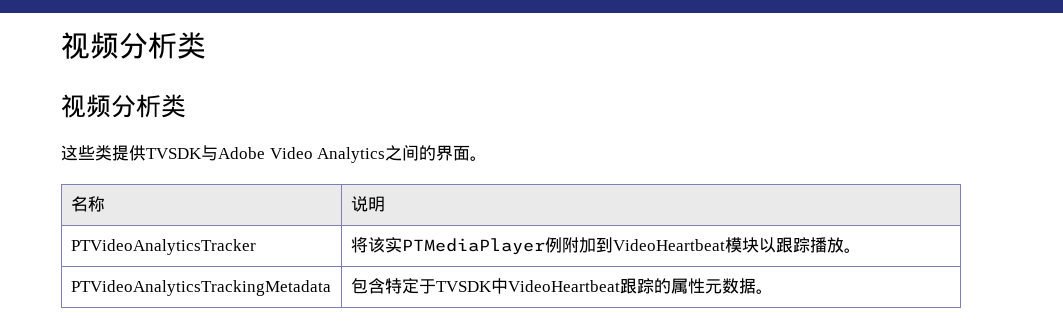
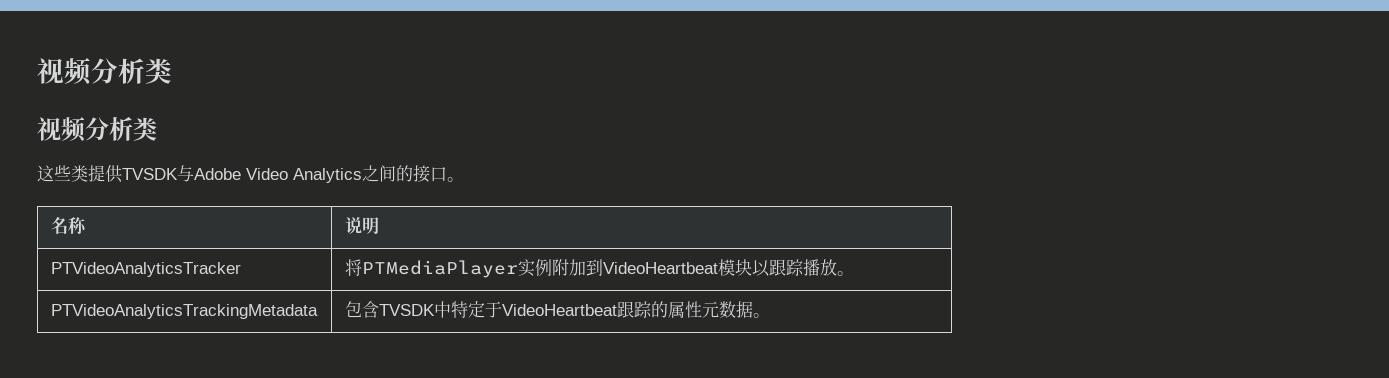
[436,145,471,161] 界面 -> [413,165,447,183] 接口
[367,237,545,255] 该实PTMediaPlayer -> [361,259,535,278] PTMediaPlayer实
[384,278,508,294] 特定于TVSDK中 -> [378,301,502,319] TVSDK中特定于

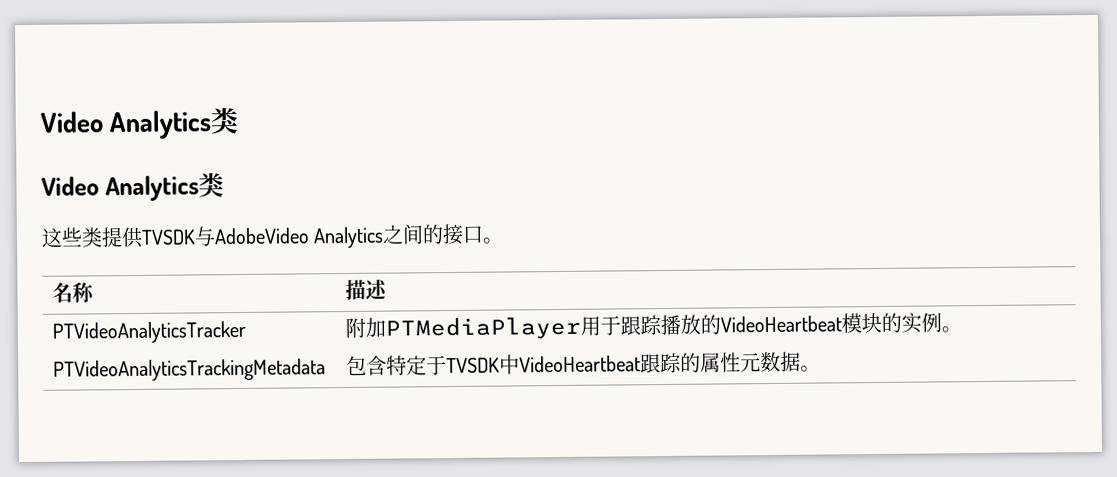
[37,58,172,86] [37,116,133,142] 视频分析类 // 视频分析 -> [40,107,240,140] [41,175,199,202] Video Analytics类 // Video Analytics
[194,168,288,180] Adobe Video -> [214,227,310,245] AdobeVideo
[344,217,379,234] 说明 -> [345,279,389,301] 描述
[344,259,837,278] 将PTMediaPlayer实例附加到VideoHeartbeat模块以跟踪播放 -> [345,312,943,341] 附加PTMediaPlayer用于跟踪播放的VideoHeartbeat模块的实例
[378,301,502,319] TVSDK中特定于 -> [386,354,521,376] 特定于TVSDK中

